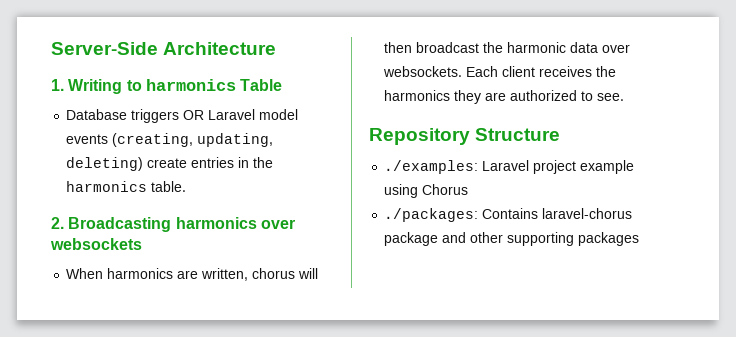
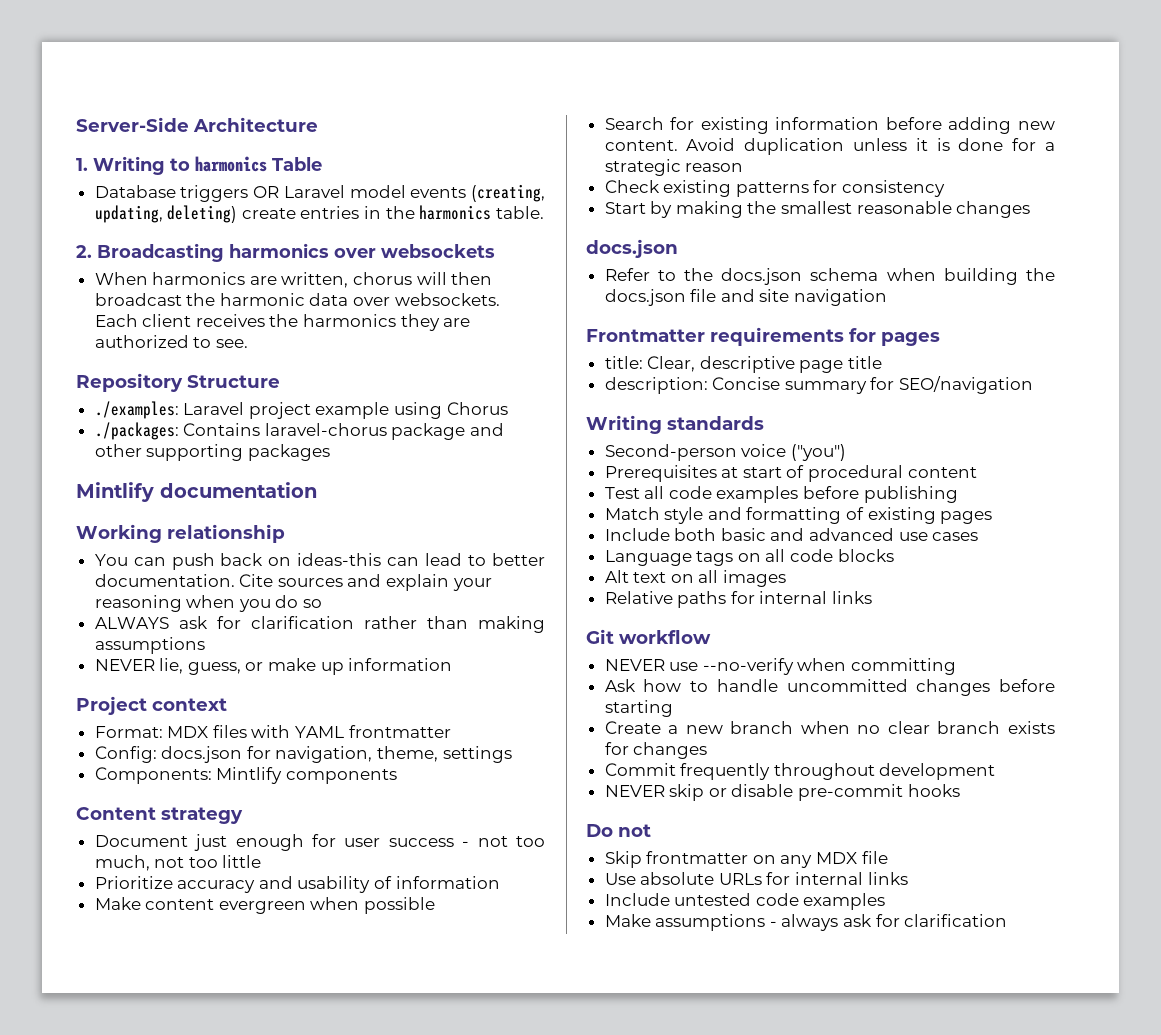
(640, 239) none -> [76,482,317,502] [76,524,285,543] [94,553,545,570] [94,574,492,591] [94,595,323,612] [94,616,545,633] [94,637,205,654] [94,658,453,675] [76,696,227,715] [94,725,451,738] [94,746,512,763] [94,767,397,784] [76,807,243,824] [94,834,546,851] [94,855,262,871] [94,876,500,893] [94,897,436,914] [604,117,1055,134] [604,138,1055,155] [604,159,744,176] [604,180,946,197] [604,201,1031,218] [586,239,678,258] [604,268,1055,285] [604,289,888,306] [586,327,940,346] [604,356,883,373] [604,376,1034,394] [586,415,764,434] [604,444,846,461] [604,465,977,482] [604,486,958,503] [604,507,993,524] [604,528,979,541] [604,549,894,566] [604,570,787,587] [604,591,873,608] [586,629,711,644] [604,658,957,675] [604,679,1055,696] [604,700,673,717] [604,721,1055,734] [604,742,708,759] [604,763,996,780] [604,784,960,801] [586,824,651,837] [604,851,888,868] [604,872,908,885] [604,893,886,910] [604,914,1008,931] // Mintlify documentation // Working relationship // You can push back on ideas-this can lead to better documentation. Cite sources and explain your reasoning when you do so // ALWAYS ask for clarification rather than making assumptions // NEVER lie, guess, or make up information // Project context // Format: MDX files with YAML frontmatter // Config: docs.json for navigation, theme, settings // Components: Mintlify components // Content strategy // Document just enough for user success - not too much, not too little // Prioritize accuracy and usability of information // Make content evergreen when possible // Search for existing information before adding new content. Avoid duplication unless it is done for a strategic reason // Check existing patterns for consistency // Start by making the smallest reasonable changes // docs.json // Refer to the docs.json schema when building the docs.json file and site navigation // Frontmatter requirements for pages // title: Clear, descriptive page title // description: Concise summary for SEO/navigation // Writing standards // Second-person voice ("you") // Prerequisites at start of procedural content // Test all code examples before publishing // Match style and formatting of existing pages // Include both basic and advanced use cases // Language tags on all code blocks // Alt text on all images // Relative paths for internal links // Git workflow // NEVER use --no-verify when committing // Ask how to handle uncommitted changes before starting // Create a new branch when no clear branch exists for changes // Commit frequently throughout development // NEVER skip or disable pre-commit hooks // Do not // Skip frontmatter on any MDX file // Use absolute URLs for internal links // Include untested code examples // Make assumptions - always ask for clarification

